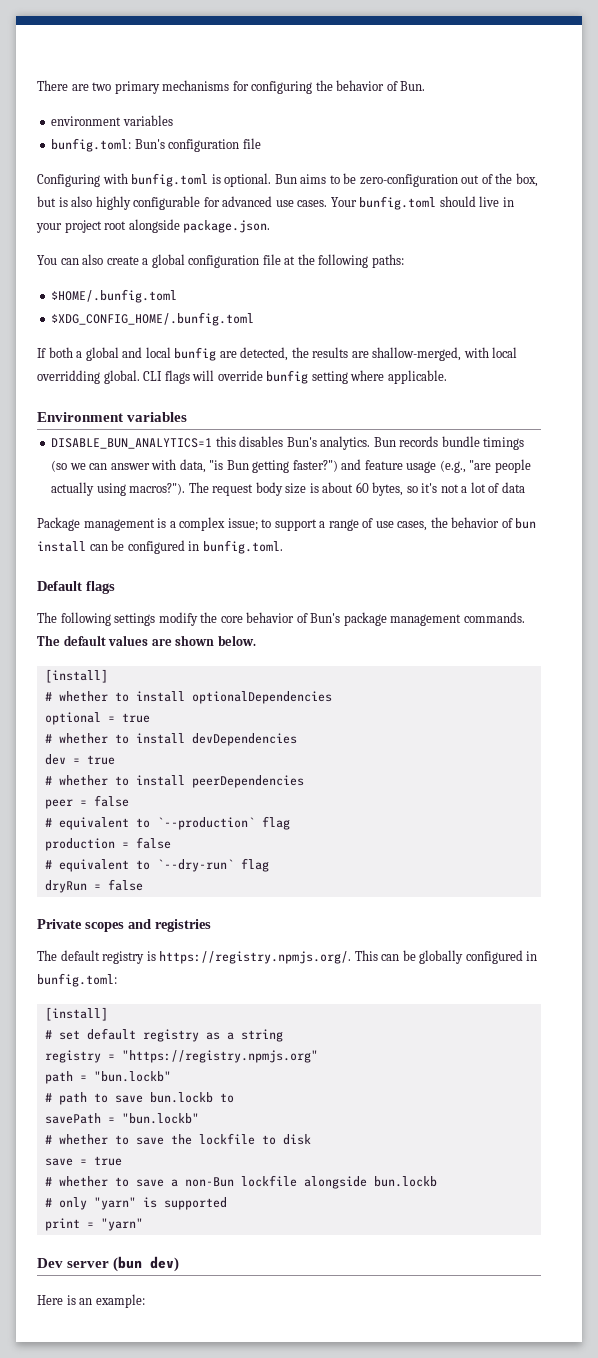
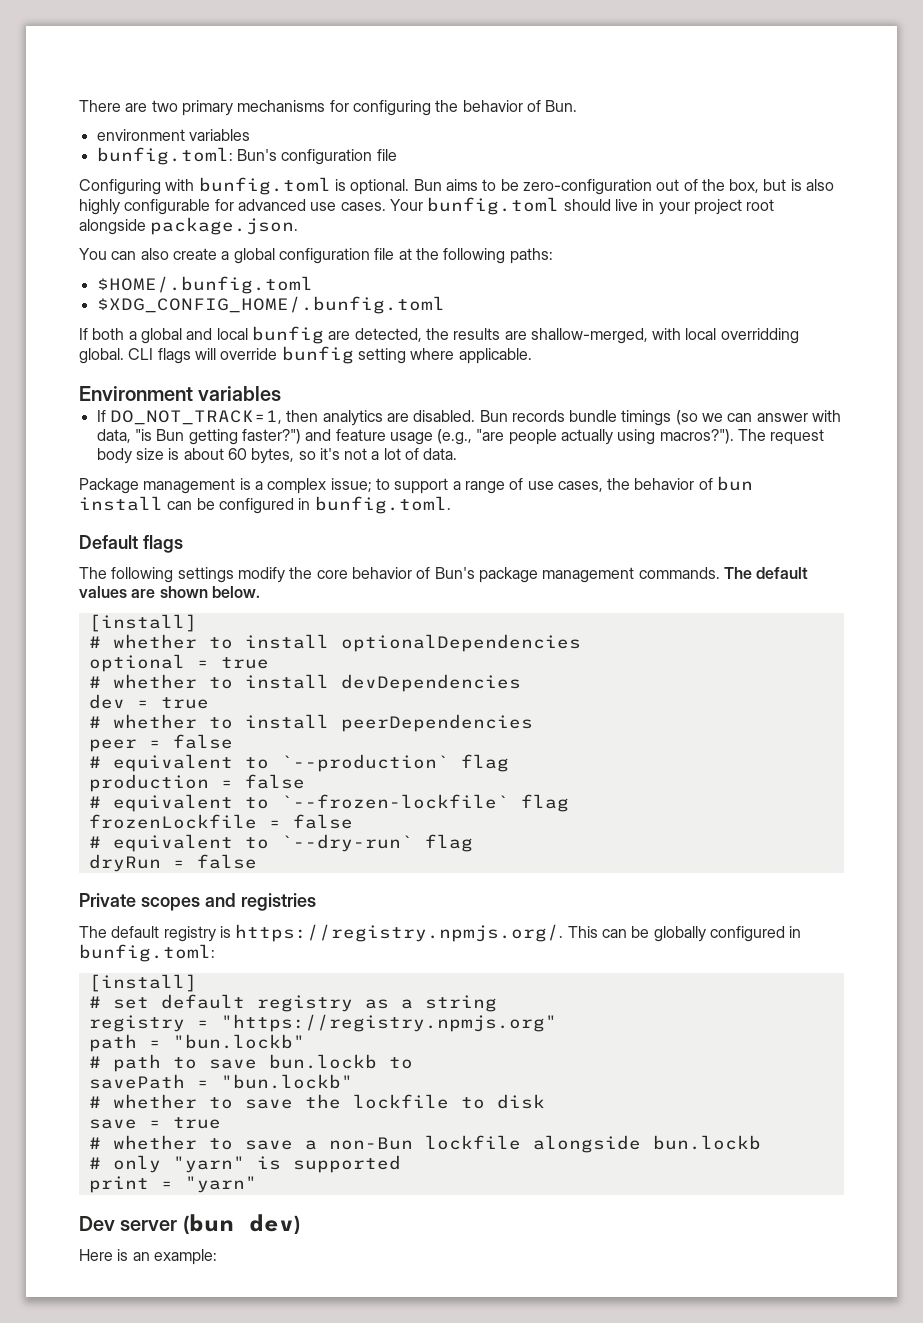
[51,436,371,450] DISABLE_BUN_ANALYTICS=1 this disables Bun's analytics. -> [96,410,476,426] If DO_NOT_TRACK=1, then analytics are disabled.
[501,482,525,493] data -> [423,448,458,460] data.
(171, 843) none -> [88,794,569,812] [88,814,353,829] // # equivalent to `--frozen-lockfile` flag // frozenLockfile = false

